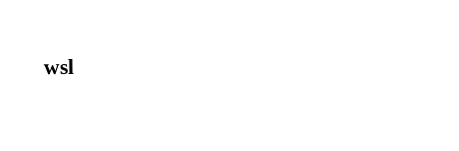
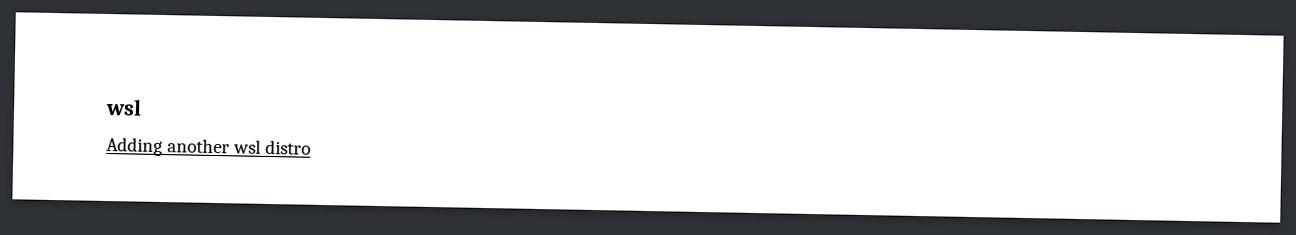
[43,58,74,75] wsl -> [105,98,142,116] [106,136,312,157] wsl // Adding another wsl distro

